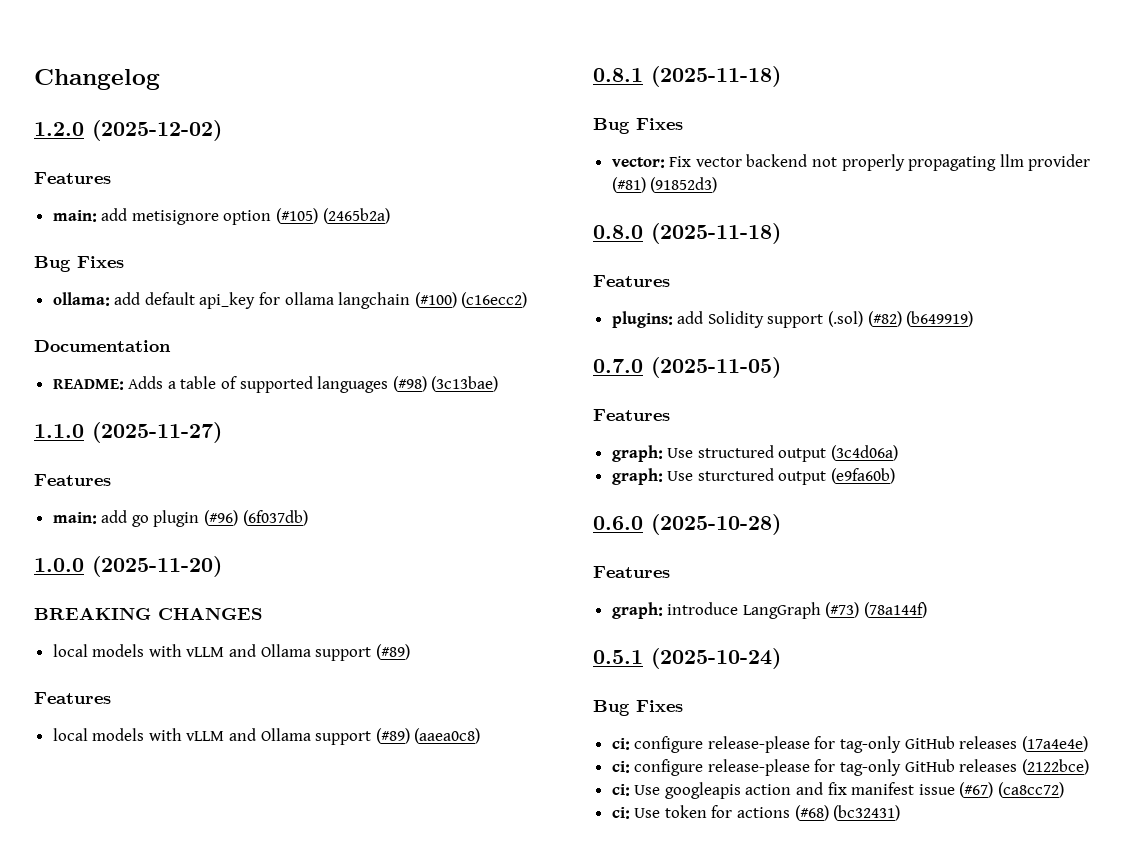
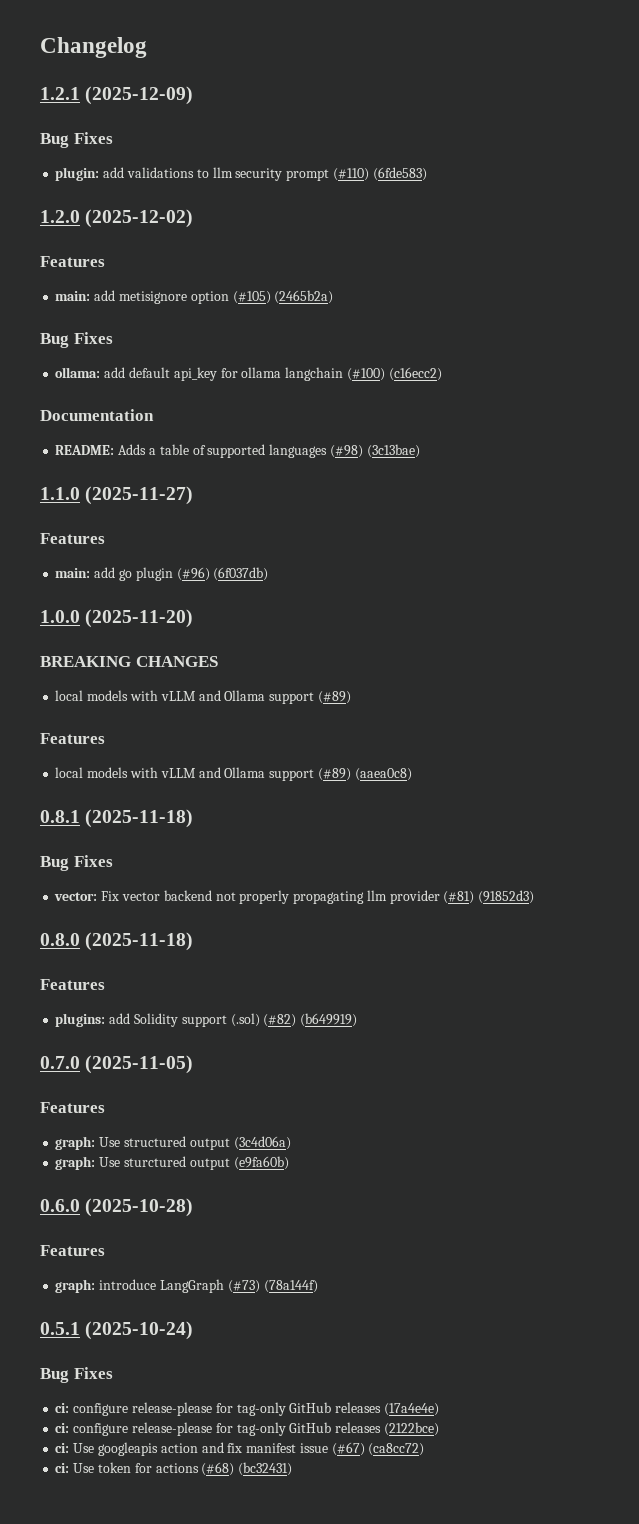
(160, 79) none -> [40,86,194,105] [40,132,113,148] [55,167,427,181] // 1.2.1 (2025-12-09) // Bug Fixes // plugin: add validations to llm security prompt (#110) (6fde583)

